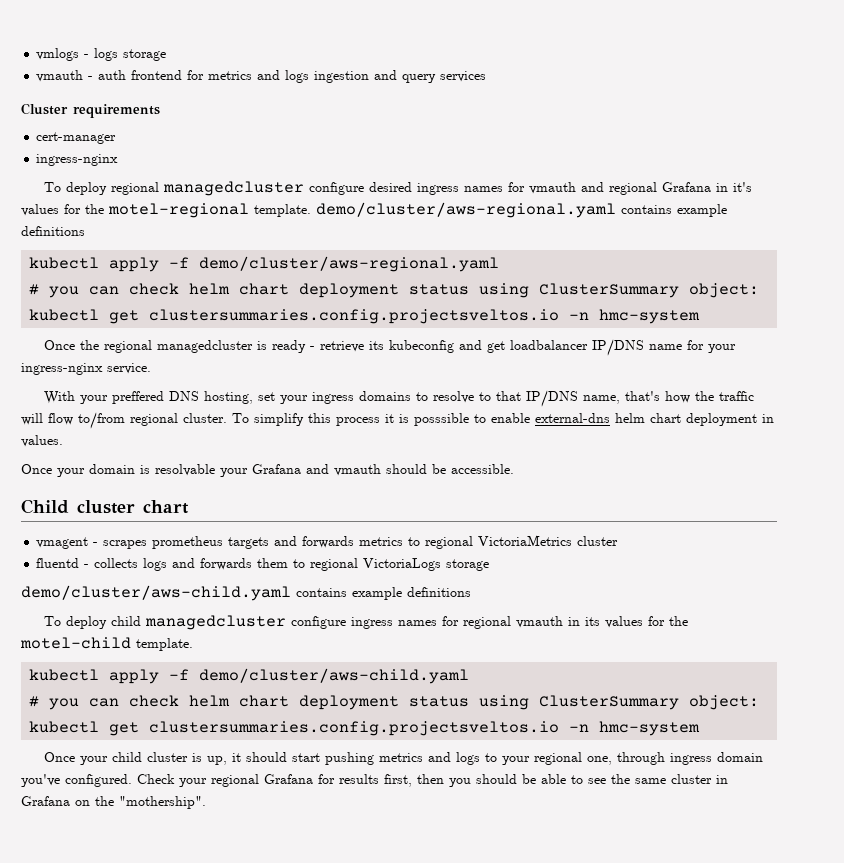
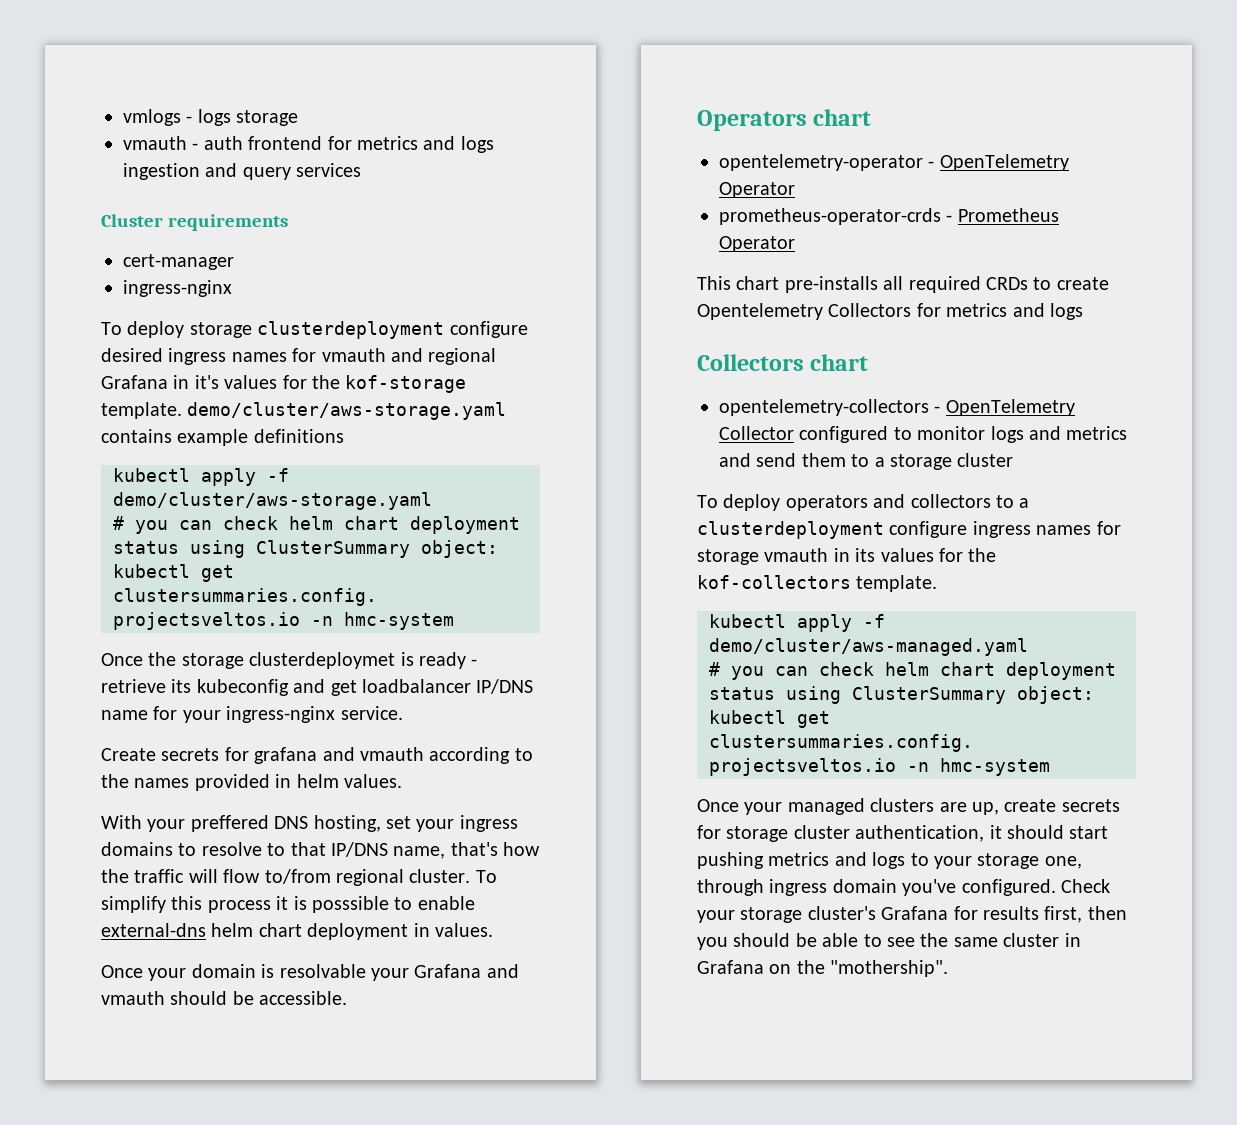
[111,181,305,196] regional managedcluster -> [189,321,445,339] storage clusterdeployment
[108,202,616,218] motel-regional template. demo/cluster/aws-regional.yaml -> [345,375,467,393] [101,402,507,420] kof-storage template. demo/cluster/aws-storage.yaml
[199,256,500,272] demo/cluster/aws-regional.yaml -> [113,492,432,510] demo/cluster/aws-storage.yaml
[104,340,254,353] regional managedcluster -> [181,652,396,669] storage clusterdeploymet
(151, 368) none -> [101,747,533,764] [101,774,402,791] // Create secrets for grafana and vmauth according to the names provided in helm values.
[21,499,189,514] [36,535,619,549] [36,558,490,571] [21,585,471,601] [44,615,287,630] Child cluster chart // vmagent - scrapes prometheus targets and forwards metrics to regional VictoriaMetrics cluster // fluentd - collects logs and forwards them to regional VictoriaLogs storage // demo/cluster/aws-child.yaml contains example definitions // To deploy child managedcluster -> [697,109,872,131] [719,154,1069,171] [719,182,795,198] [719,208,1059,225] [719,236,795,252] [697,276,1109,293] [697,303,1083,320] [697,354,869,371] [719,399,1075,416] [719,426,1128,443] [719,453,1014,470] [697,494,1030,511] [697,521,884,539] Operators chart // opentelemetry-operator - OpenTelemetry Operator // prometheus-operator-crds - Prometheus Operator // This chart pre-installs all required CRDs to create Opentelemetry Collectors for metrics and logs // Collectors chart // opentelemetry-collectors - OpenTelemetry Collector configured to monitor logs and metrics and send them to a storage cluster // To deploy operators and collectors to a clusterdeployment
[463,616,512,629] regional -> [697,549,759,565] storage
[20,637,131,649] motel-child -> [697,575,851,589] kof-collectors
[199,668,470,684] demo/cluster/aws-child.yaml -> [709,638,1028,656] demo/cluster/aws-managed.yaml
[112,752,228,765] child cluster is up, -> [787,798,1120,815] [697,825,985,842] managed clusters are up, create secrets for storage cluster authentication,
[534,752,583,765] regional -> [977,853,1040,869] storage
[211,774,259,787] regional -> [740,906,876,923] storage cluster's

